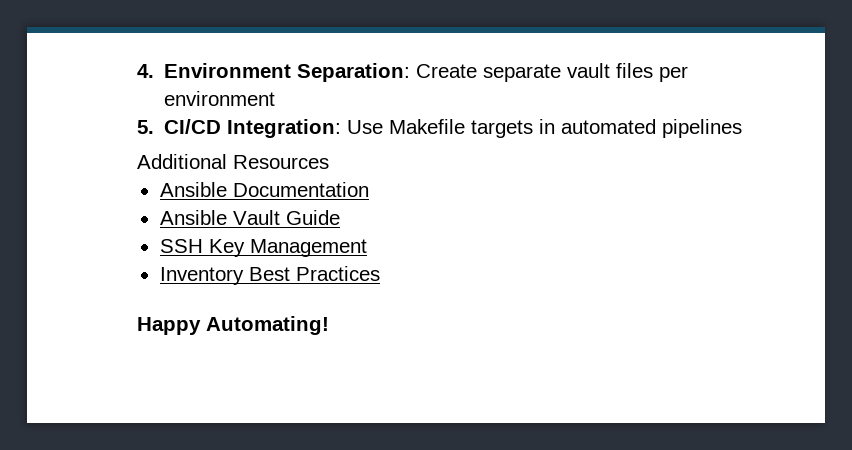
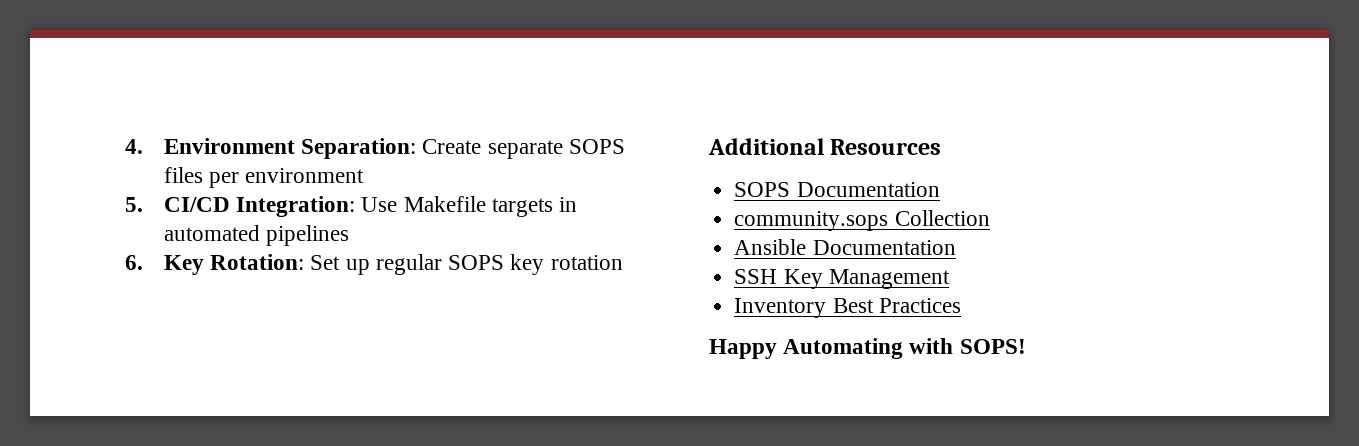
[567,63,611,78] vault -> [568,139,625,154] SOPS
[137,154,329,169] Additional Resources -> [125,254,623,275] [708,138,942,155] [734,182,940,197] [734,210,990,231] 6. Key Rotation: Set up regular SOPS key rotation // Additional Resources // SOPS Documentation // community.sops Collection
[159,210,340,225] // Ansible Vault Guide -> (956, 247) none
[206,316,329,335] Automating! -> [783,338,1026,359] Automating with SOPS!

